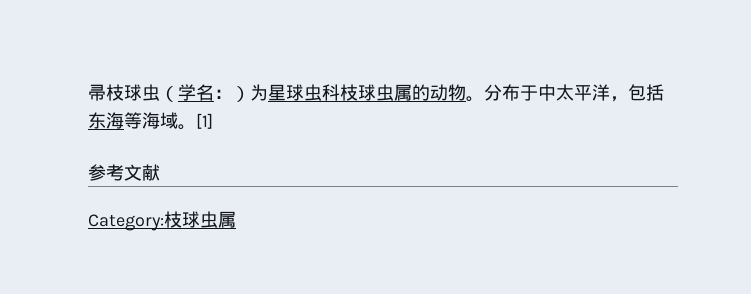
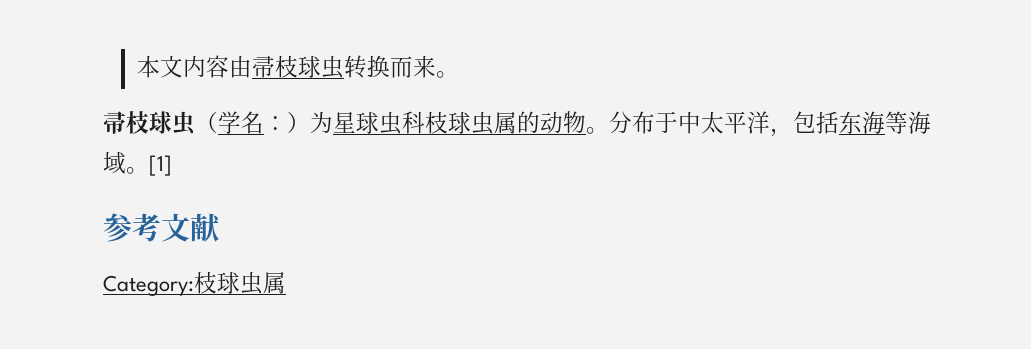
(88, 92) none -> [136,55,459,79] 本文内容由帚枝球虫转换而来。 //

